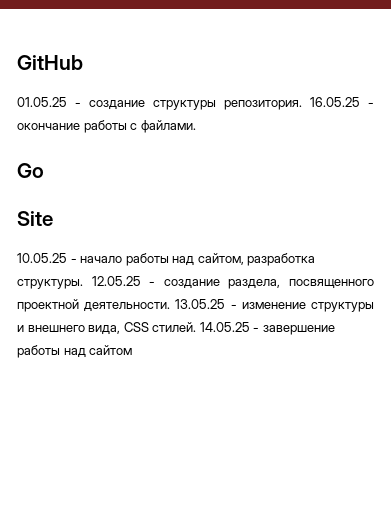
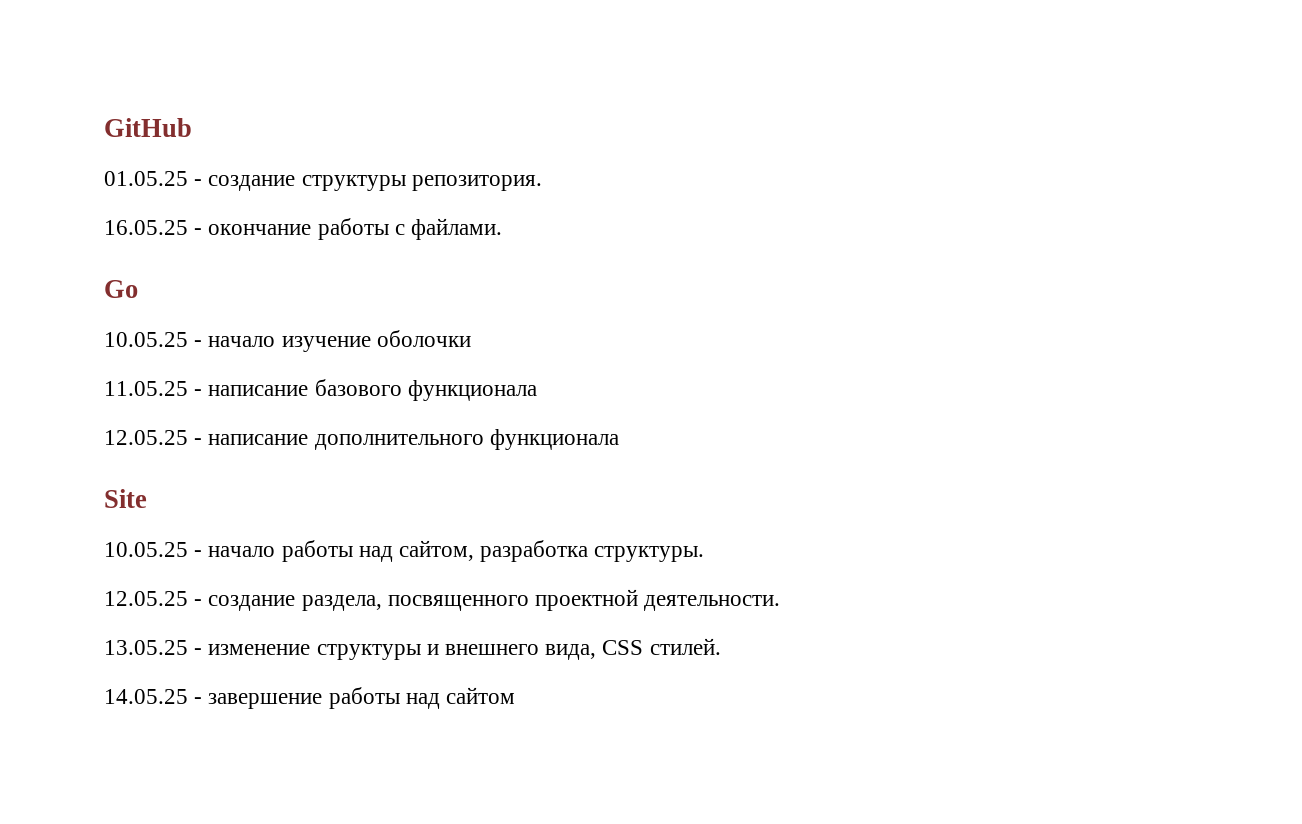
(302, 105) none -> (542, 183) //
(44, 170) none -> [104,330,471,352] [104,379,537,401] [104,429,619,450] // 10.05.25 - начало изучение оболочки // 11.05.25 - написание базового функционала // 12.05.25 - написание дополнительного функционала
(83, 284) none -> (705, 554) //
(171, 307) none -> (781, 603) //
(197, 327) none -> (721, 646) //

